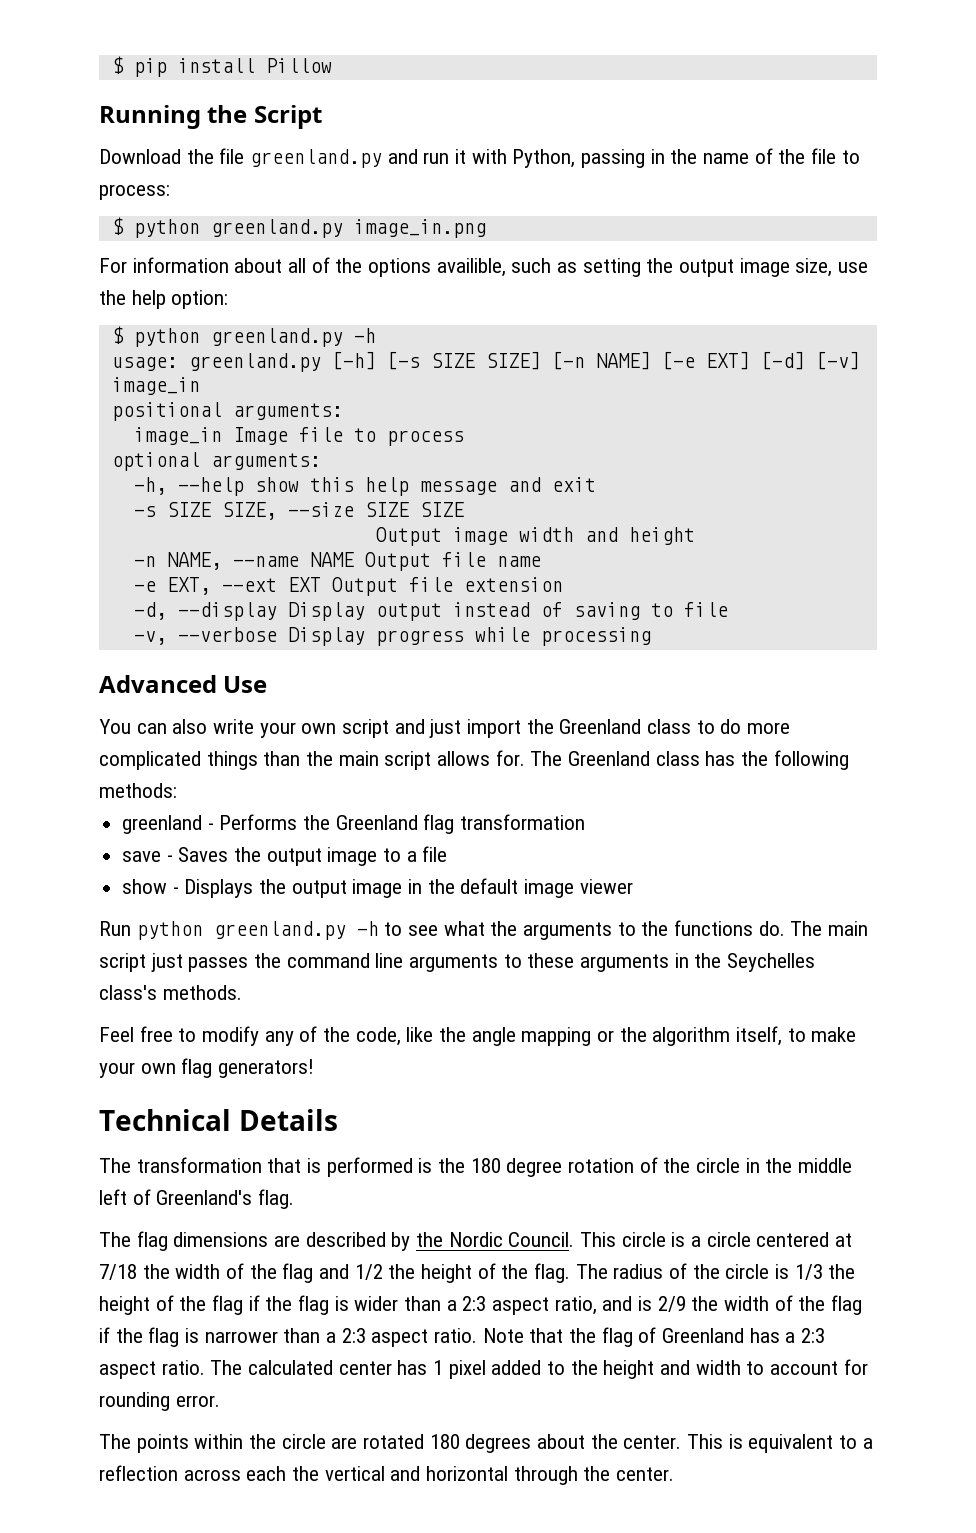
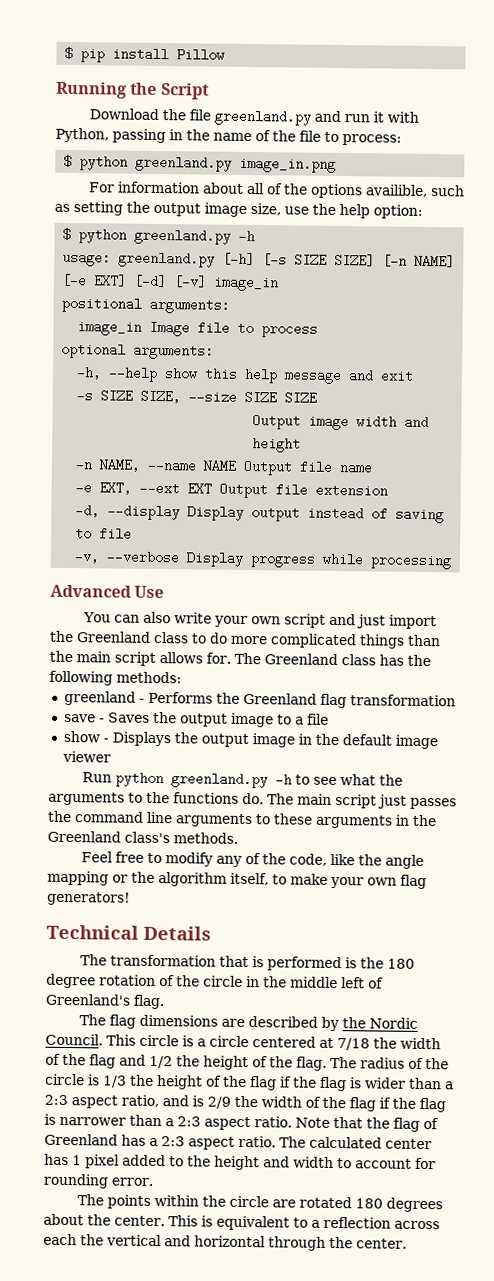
[727,953,816,972] Seychelles -> [47,830,121,843] Greenland

